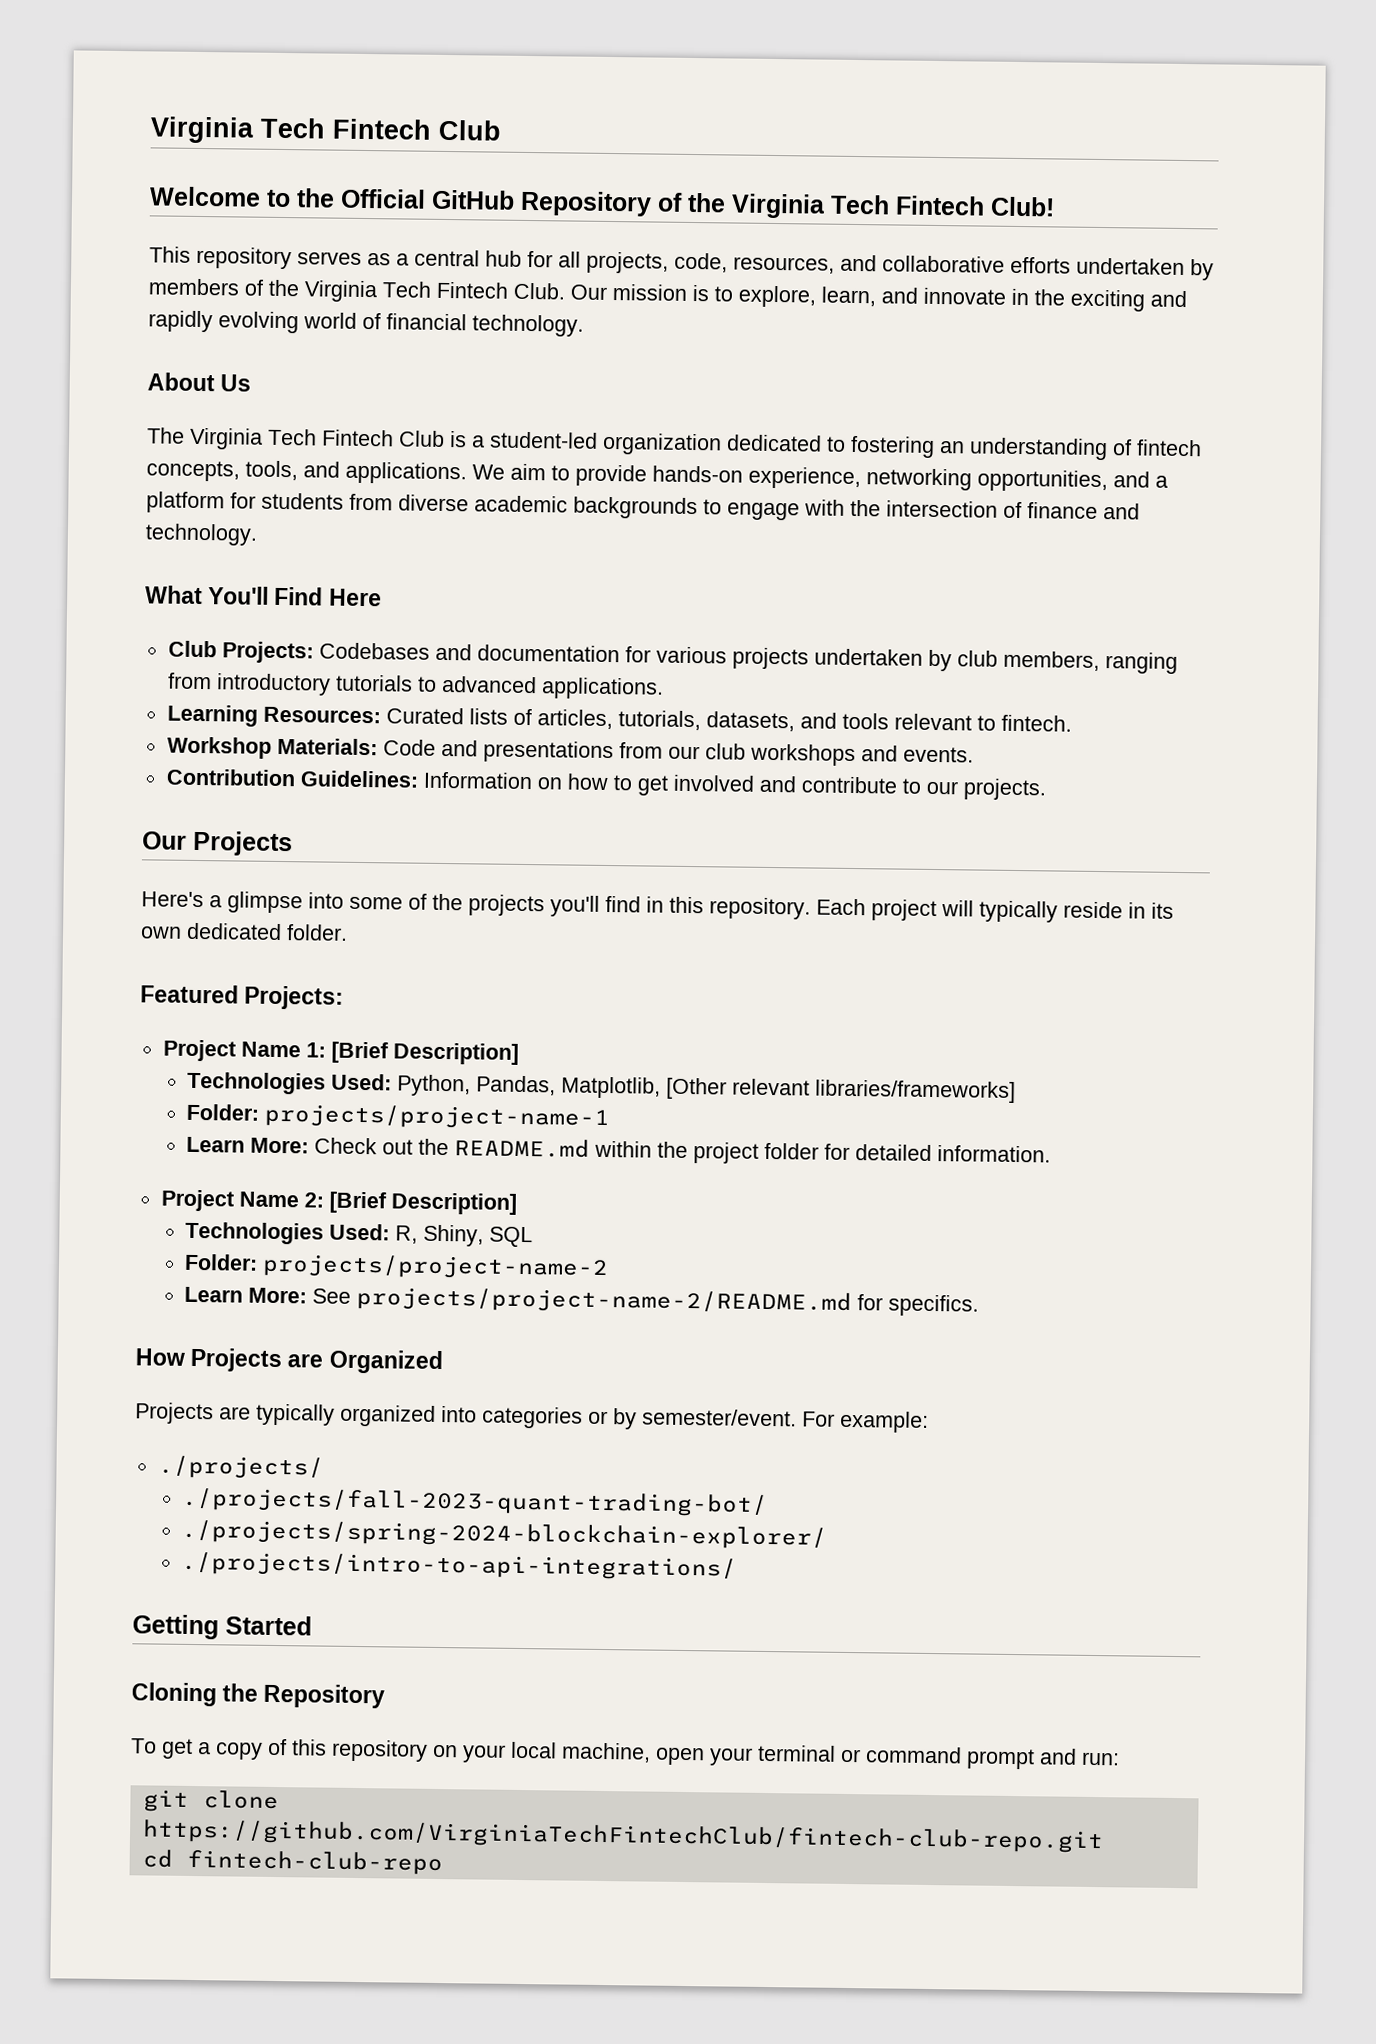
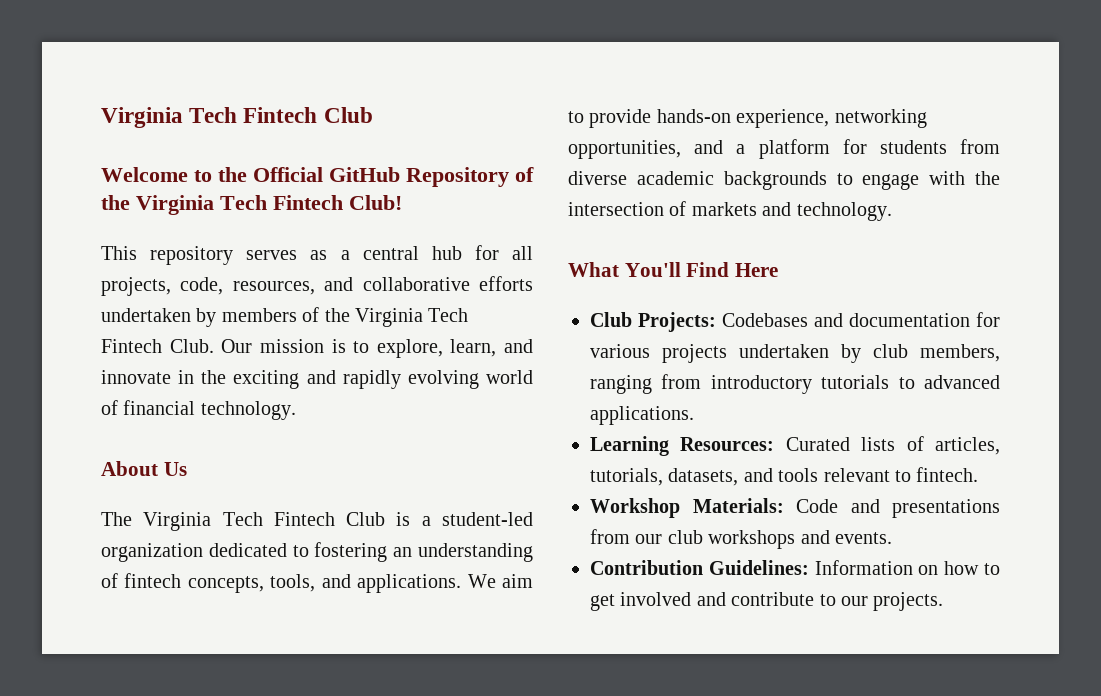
[1027,502,1098,519] finance -> [691,202,757,216] markets
[142,830,293,857] [141,891,1174,923] [140,922,348,941] [140,984,345,1010] [162,1039,519,1065] [187,1071,1017,1104] [186,1103,611,1131] [186,1136,1052,1164] [160,1189,517,1215] [185,1221,534,1248] [184,1253,610,1281] [184,1286,980,1317] [135,1347,443,1375] [135,1402,929,1433] [157,1455,324,1480] [182,1487,769,1518] [181,1519,828,1550] [181,1551,738,1581] [132,1614,312,1640] [131,1682,386,1709] [131,1738,1120,1770] [142,1789,279,1812] [141,1819,1104,1854] [141,1849,443,1876] // Our Projects // Here's a glimpse into some of the projects you'll find in this repository. Each project will typically reside in its own dedicated folder. // Featured Projects: // Project Name 1: [Brief Description] // Technologies Used: Python, Pandas, Matplotlib, [Other relevant libraries/frameworks] // Folder: projects/project-name-1 // Learn More: Check out the README.md within the project folder for detailed information. // Project Name 2: [Brief Description] // Technologies Used: R, Shiny, SQL // Folder: projects/project-name-2 // Learn More: See projects/project-name-2/README.md for specifics. // How Projects are Organized // Projects are typically organized into categories or by semester/event. For example: // ./projects/ // ./projects/fall-2023-quant-trading-bot/ // ./projects/spring-2024-blockchain-explorer/ // ./projects/intro-to-api-integrations/ // Getting Started // Cloning the Repository // To get a copy of this repository on your local machine, open your terminal or command prompt and run: // git clone https://github.com/VirginiaTechFintechClub/fintech-club-repo.git // cd fintech-club-repo -> (944, 601) none

